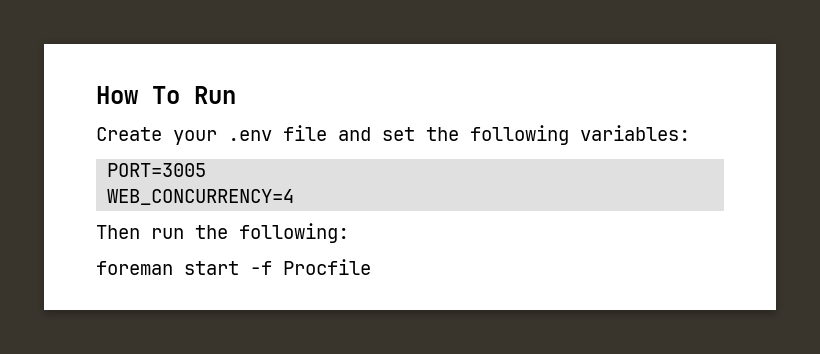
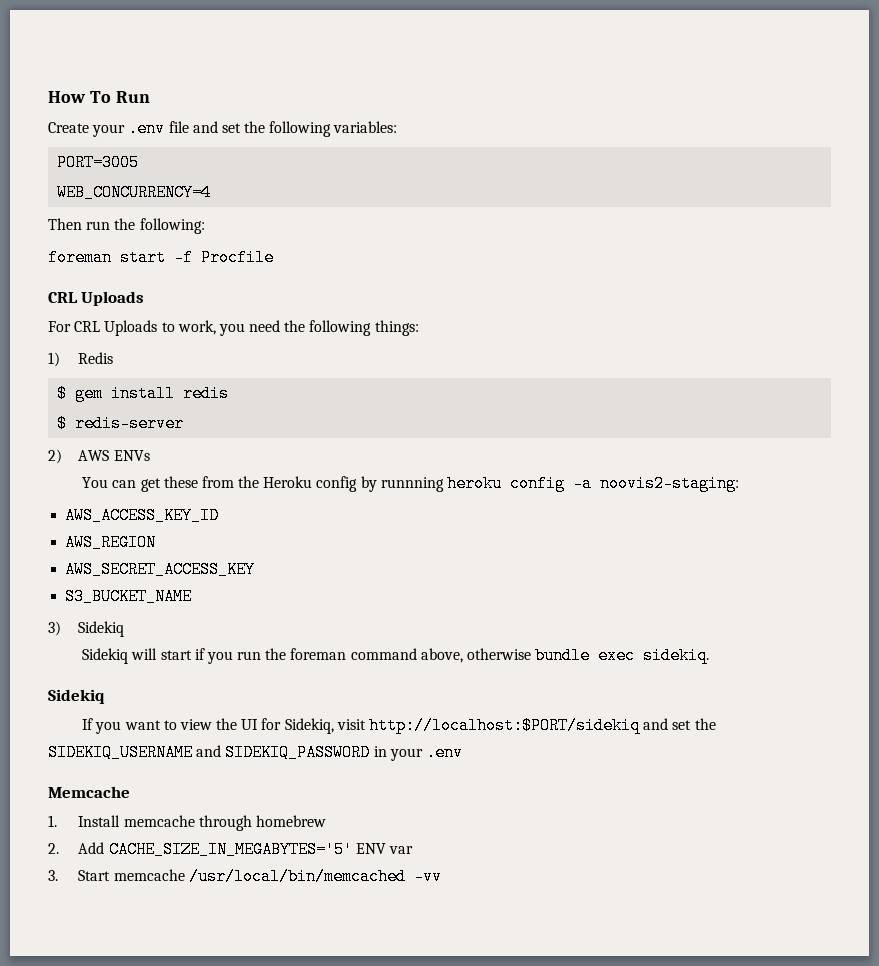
(371, 267) none -> [48,291,145,306] [48,320,419,336] [48,352,114,367] [57,385,230,402] [57,415,185,432] [48,449,150,464] [82,475,739,492] [65,507,220,524] [65,534,157,551] [65,561,256,578] [65,588,193,605] [48,621,125,637] [82,647,710,664] [48,689,105,704] [82,717,716,734] [48,744,463,761] [48,786,130,798] [48,815,326,831] [48,841,413,858] [48,868,442,885] // CRL Uploads // For CRL Uploads to work, you need the following things: // 1) Redis // $ gem install redis // $ redis-server // 2) AWS ENVs // You can get these from the Heroku config by runnning heroku config -a noovis2-staging: // AWS_ACCESS_KEY_ID // AWS_REGION // AWS_SECRET_ACCESS_KEY // S3_BUCKET_NAME // 3) Sidekiq // Sidekiq will start if you run the foreman command above, otherwise bundle exec sidekiq. // Sidekiq // If you want to view the UI for Sidekiq, visit http://localhost:$PORT/sidekiq and set the SIDEKIQ_USERNAME and SIDEKIQ_PASSWORD in your .env // Memcache // 1. Install memcache through homebrew // 2. Add CACHE_SIZE_IN_MEGABYTES='5' ENV var // 3. Start memcache /usr/local/bin/memcached -vv

